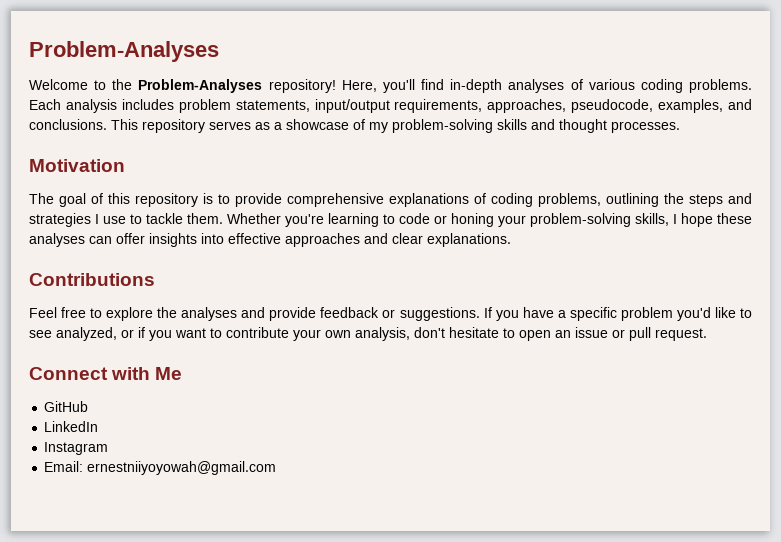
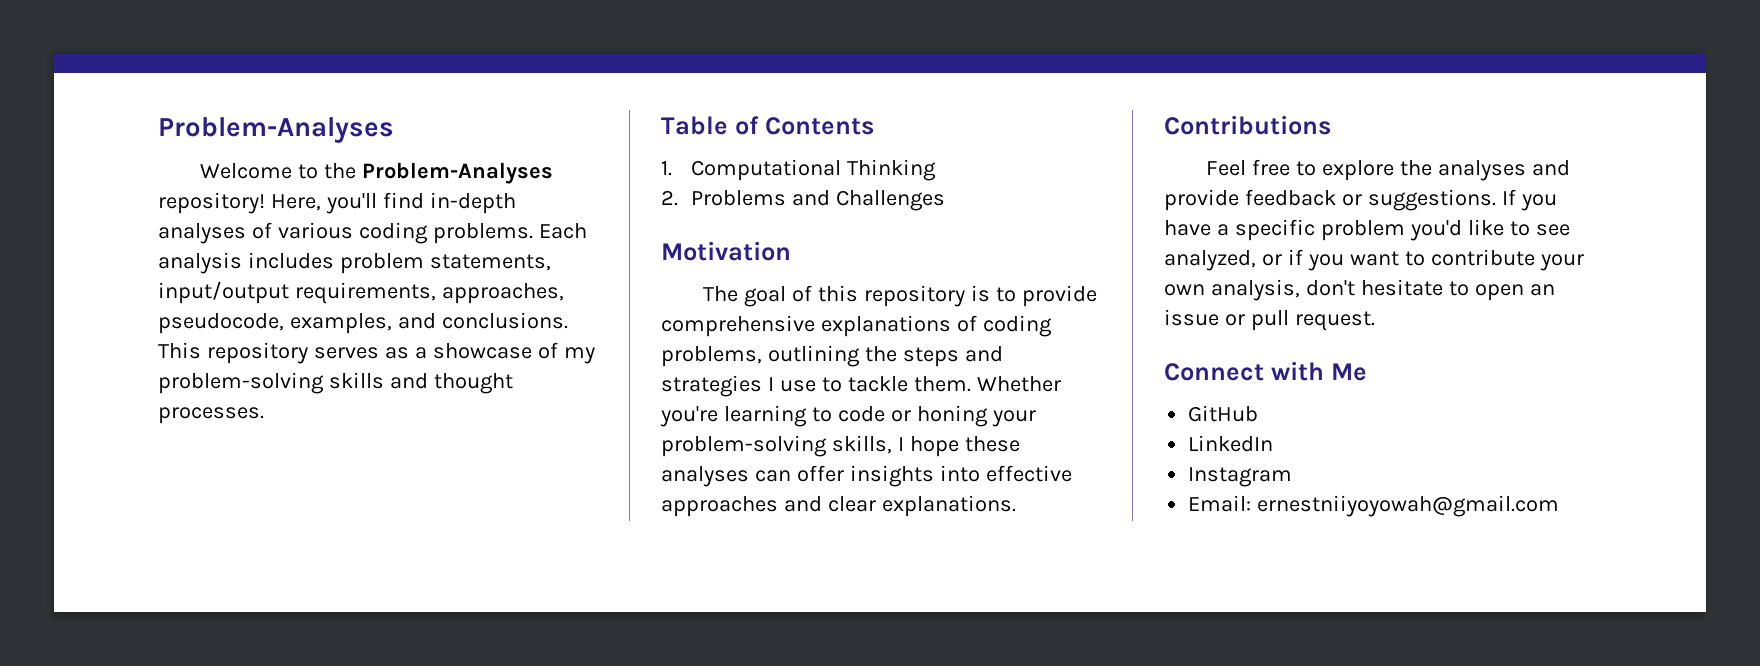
(680, 127) none -> [661,116,874,135] [661,159,937,181] [661,190,946,211] // Table of Contents // 1. Computational Thinking // 2. Problems and Challenges

